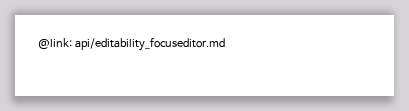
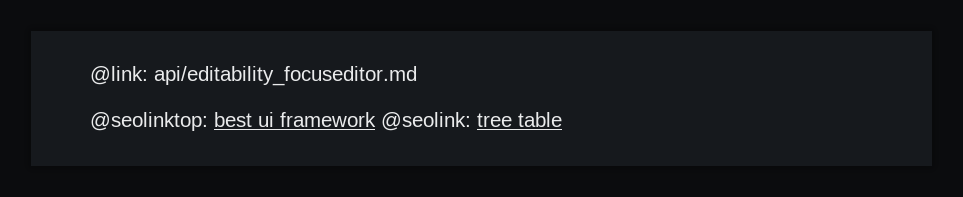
(225, 44) none -> [90,112,562,131] // @seolinktop: best ui framework @seolink: tree table

